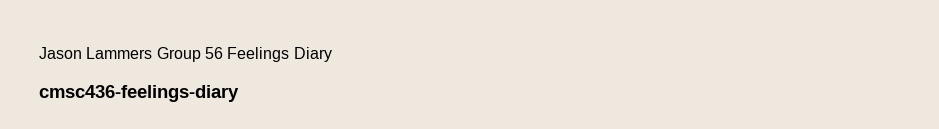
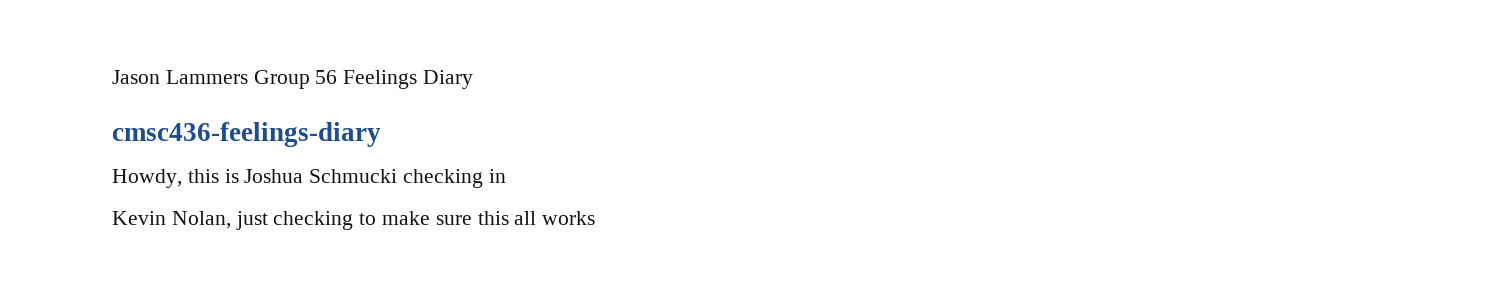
(239, 93) none -> [112,169,506,188] [112,211,596,230] // Howdy, this is Joshua Schmucki checking in // Kevin Nolan, just checking to make sure this all works

